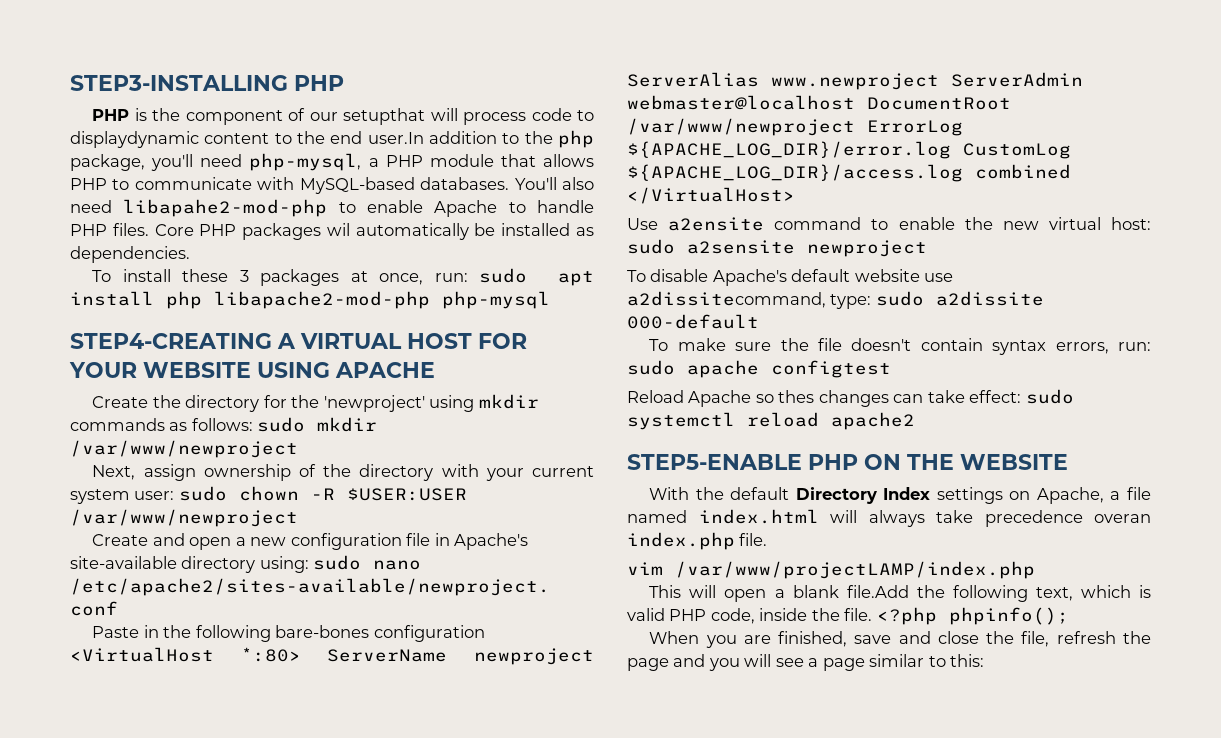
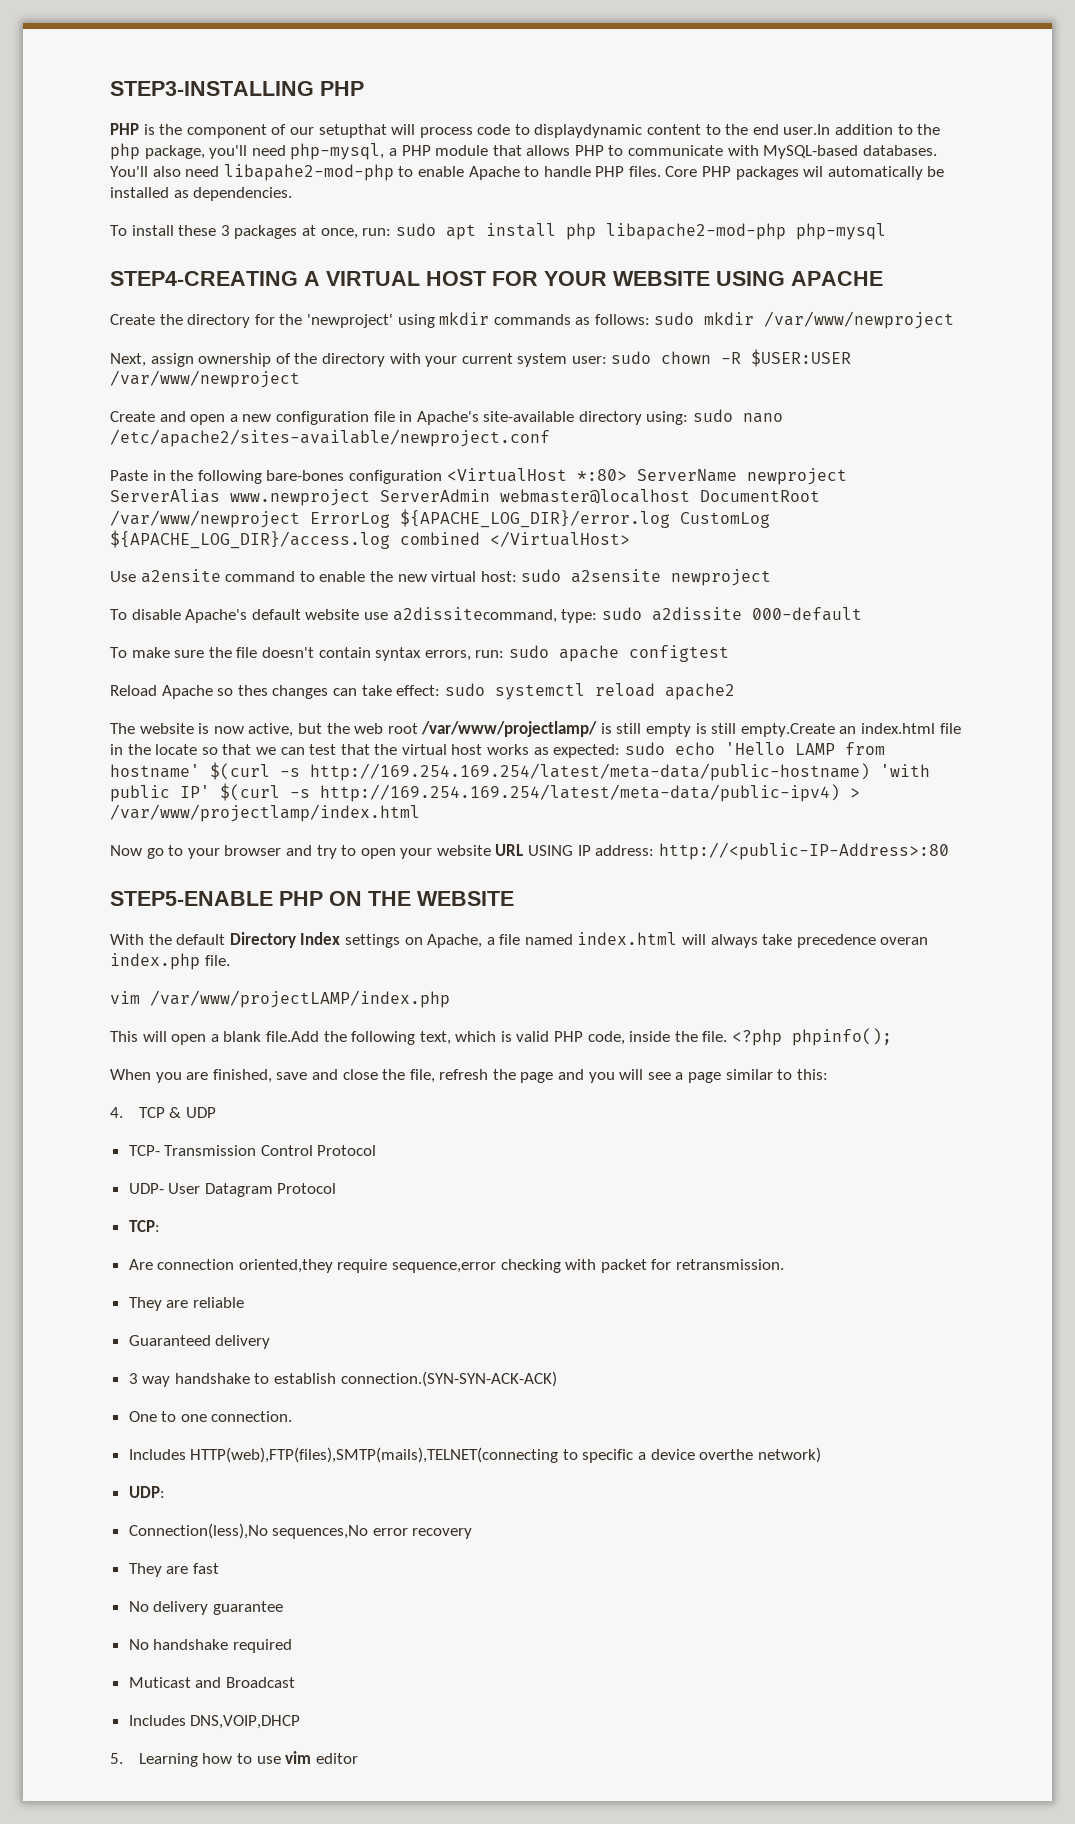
(915, 421) none -> [110,721,961,737] [110,742,885,758] [110,762,930,781] [110,783,860,802] [110,804,420,822] [110,842,949,860] // The website is now active, but the web root /var/www/projectlamp/ is still empty is still empty.Create an index.html file in the locate so that we can test that the virtual host works as expected: sudo echo 'Hello LAMP from hostname' $(curl -s http://169.254.169.254/latest/meta-data/public-hostname) 'with public IP' $(curl -s http://169.254.169.254/latest/meta-data/public-ipv4) > /var/www/projectlamp/index.html // Now go to your browser and try to open your website URL USING IP address: http://<public-IP-Address>:80
(985, 660) none -> [110,1107,216,1118] [128,1145,377,1156] [128,1183,337,1197] [128,1220,160,1232] [128,1259,785,1273] [128,1297,244,1311] [128,1335,271,1349] [128,1371,557,1387] [128,1411,293,1422] [128,1447,821,1463] [128,1486,165,1498] [128,1523,473,1539] [128,1563,219,1577] [128,1601,283,1615] [128,1639,292,1653] [128,1677,295,1688] [128,1715,301,1729] [110,1751,358,1767] // 4. TCP & UDP // TCP- Transmission Control Protocol // UDP- User Datagram Protocol // TCP: // Are connection oriented,they require sequence,error checking with packet for retransmission. // They are reliable // Guaranteed delivery // 3 way handshake to establish connection.(SYN-SYN-ACK-ACK) // One to one connection. // Includes HTTP(web),FTP(files),SMTP(mails),TELNET(connecting to specific a device overthe network) // UDP: // Connection(less),No sequences,No error recovery // They are fast // No delivery guarantee // No handshake required // Muticast and Broadcast // Includes DNS,VOIP,DHCP // 5. Learning how to use vim editor

